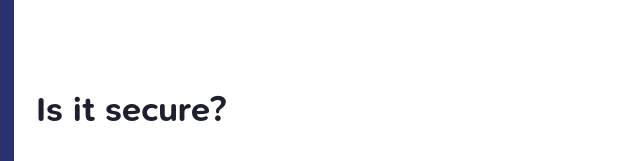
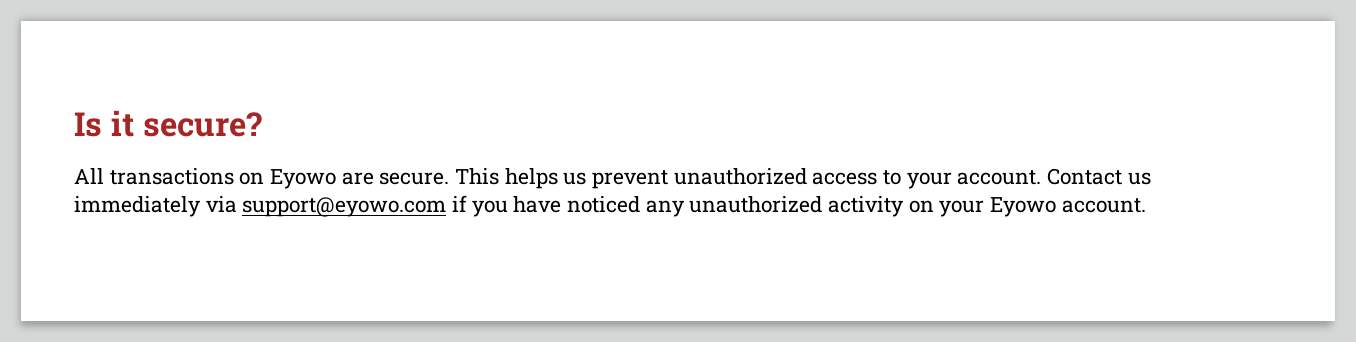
(226, 108) none -> [74,168,1151,189] [74,195,1146,217] // All transactions on Eyowo are secure. This helps us prevent unauthorized access to your account. Contact us immediately via support@eyowo.com if you have noticed any unauthorized activity on your Eyowo account.

